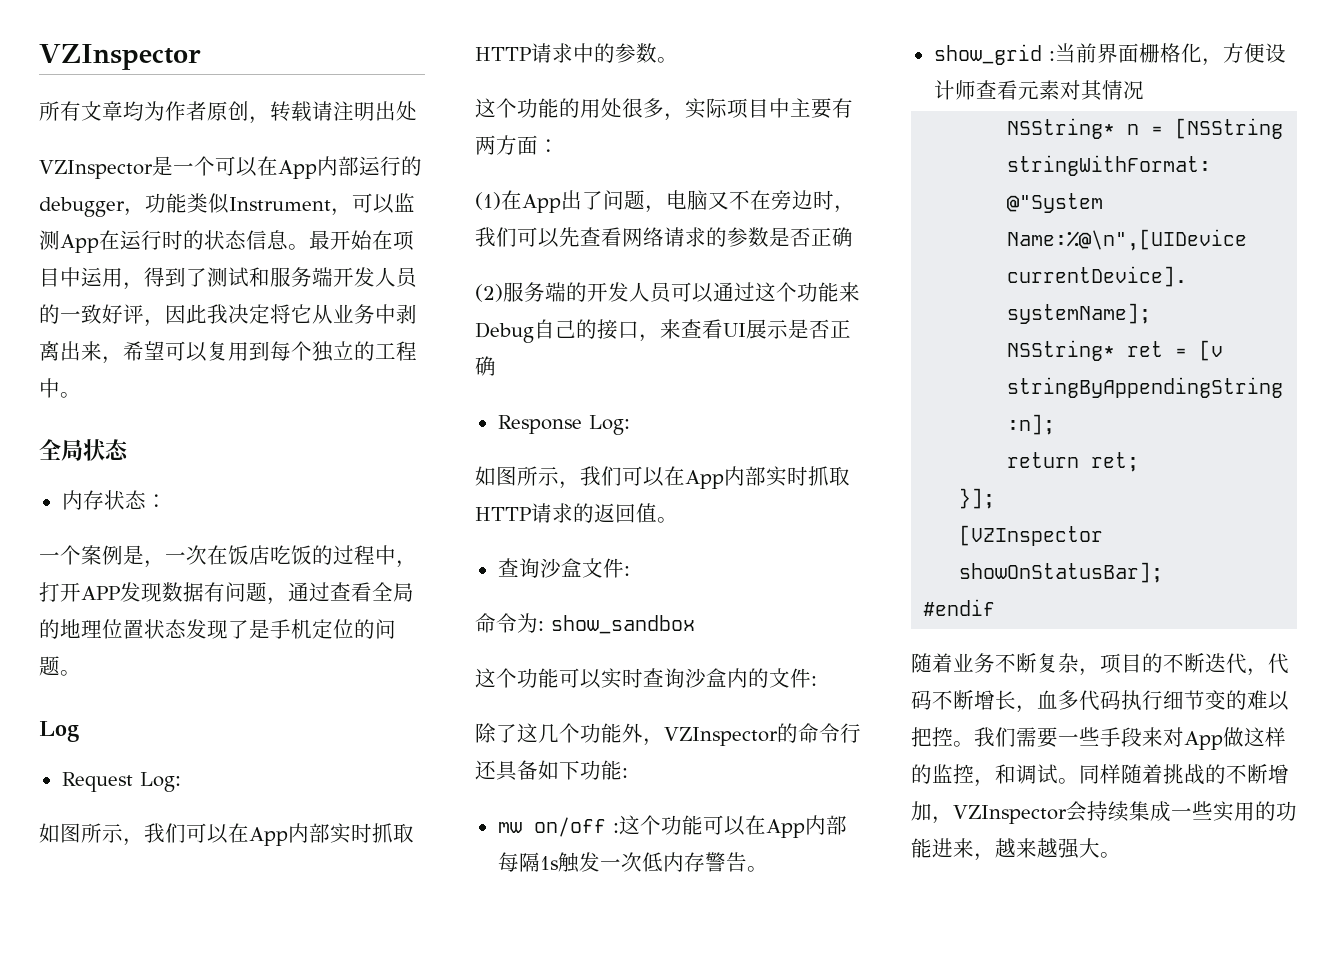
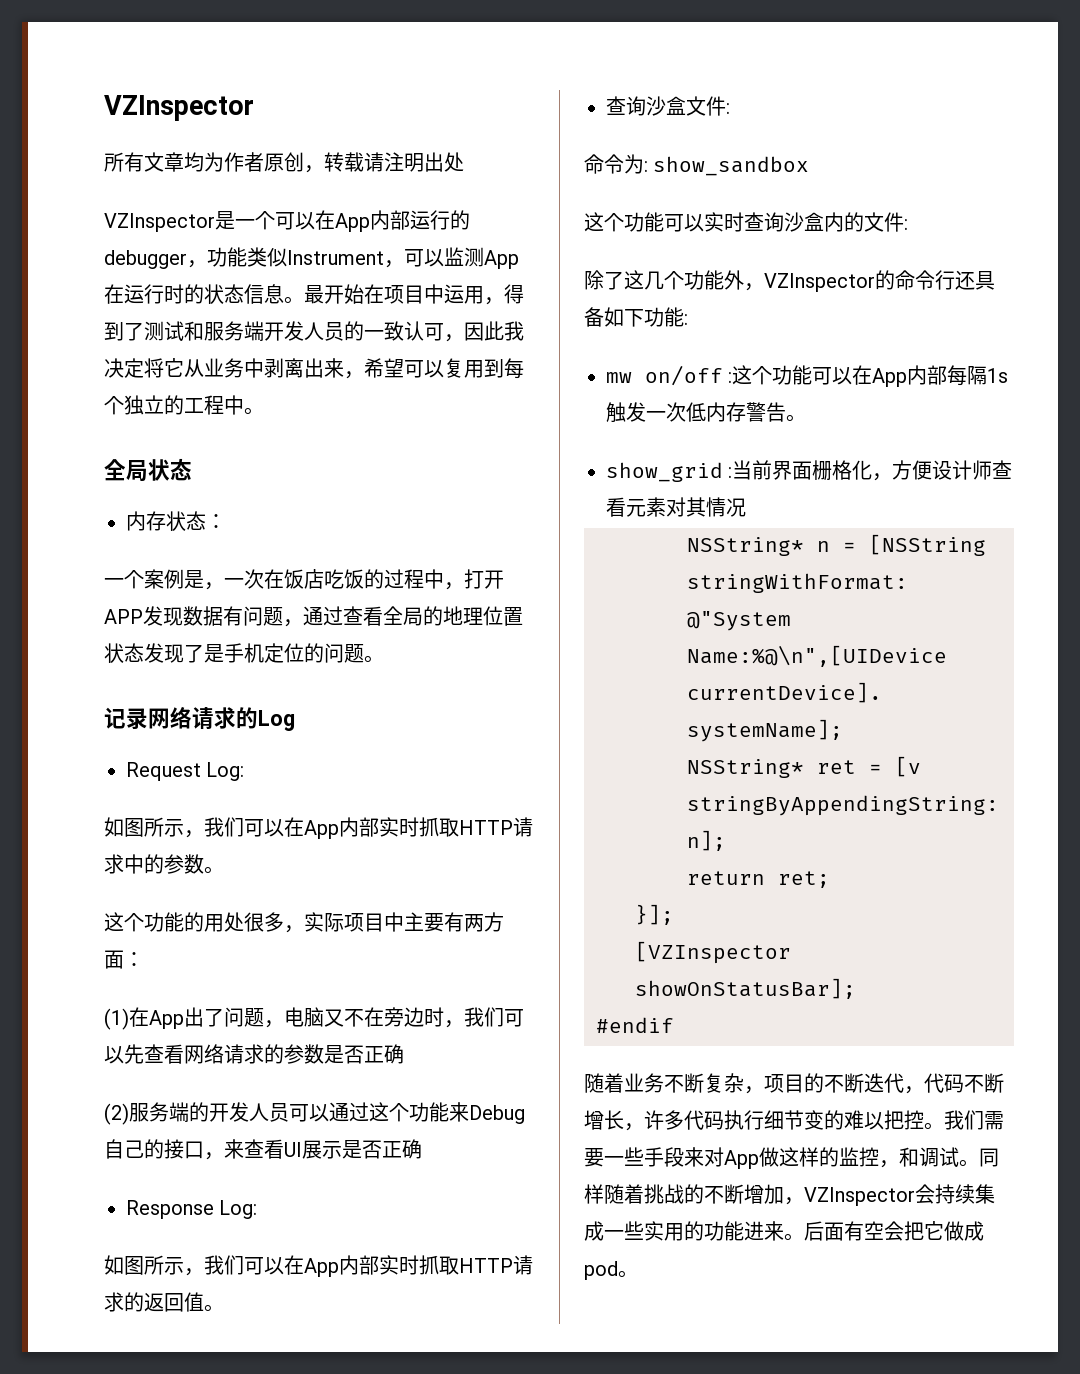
[102,304,144,324] 好评 -> [404,321,444,341] 认可
(81, 673) none -> [104,706,258,730] 记录网络请求的
[1037,690,1058,709] 血 -> [644,1110,664,1130] 许
[974,838,1100,861] ，越来越强大 -> [784,1221,984,1241] [584,1261,618,1280] 。后面有空会把它做成pod

